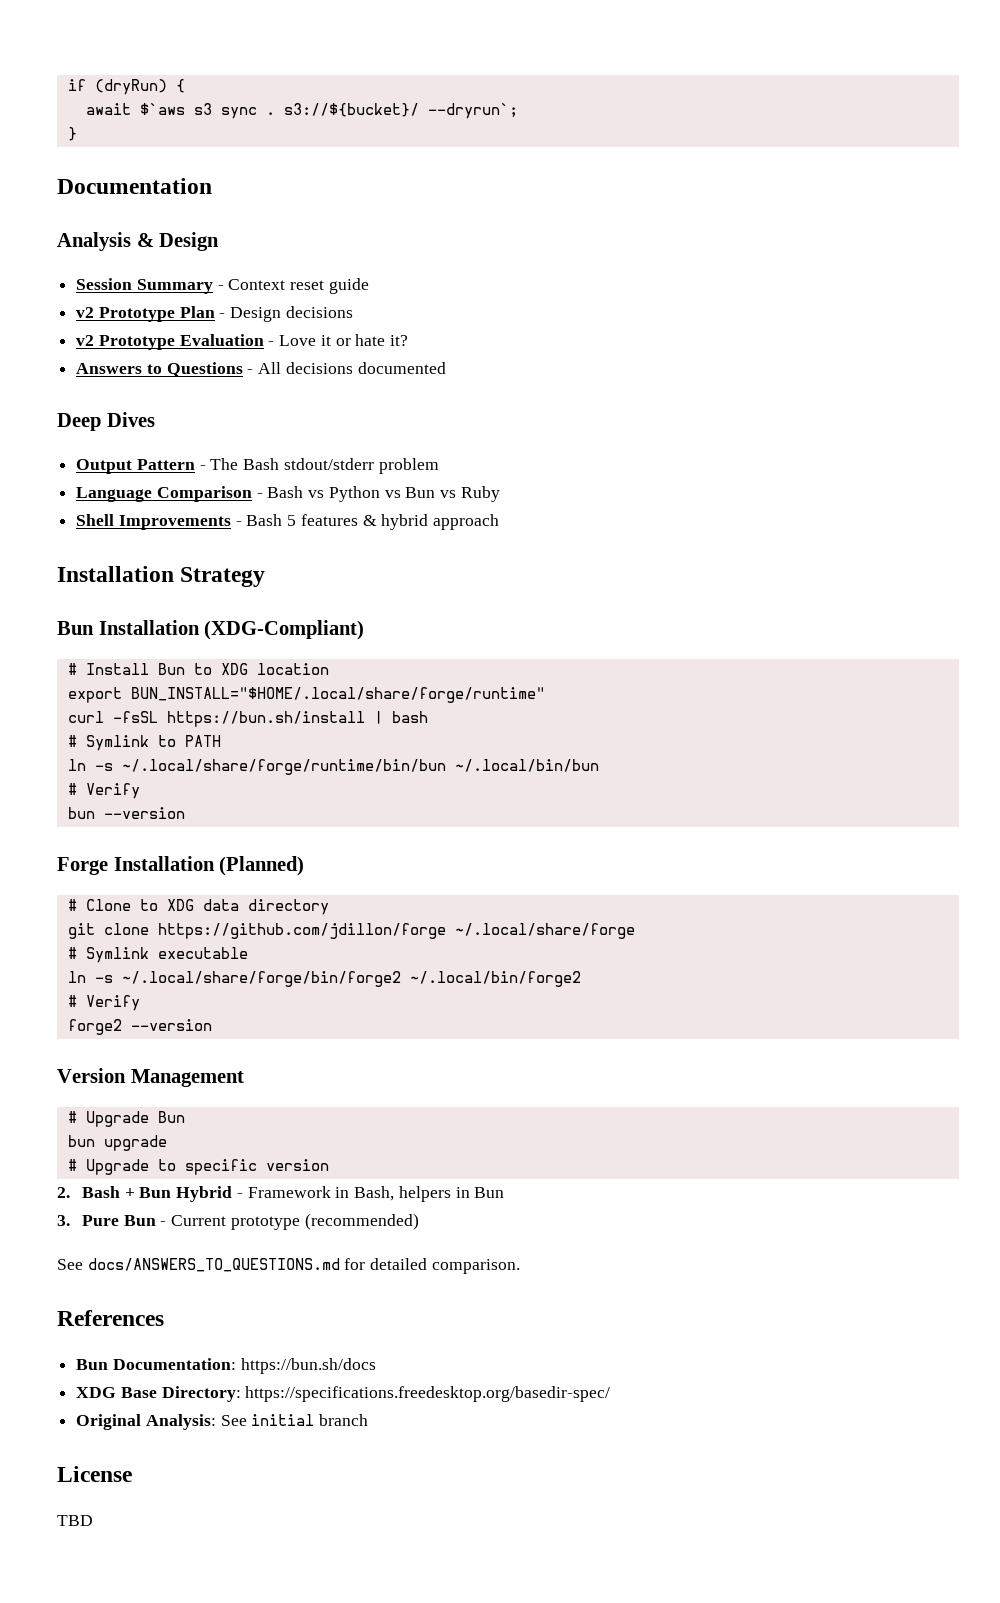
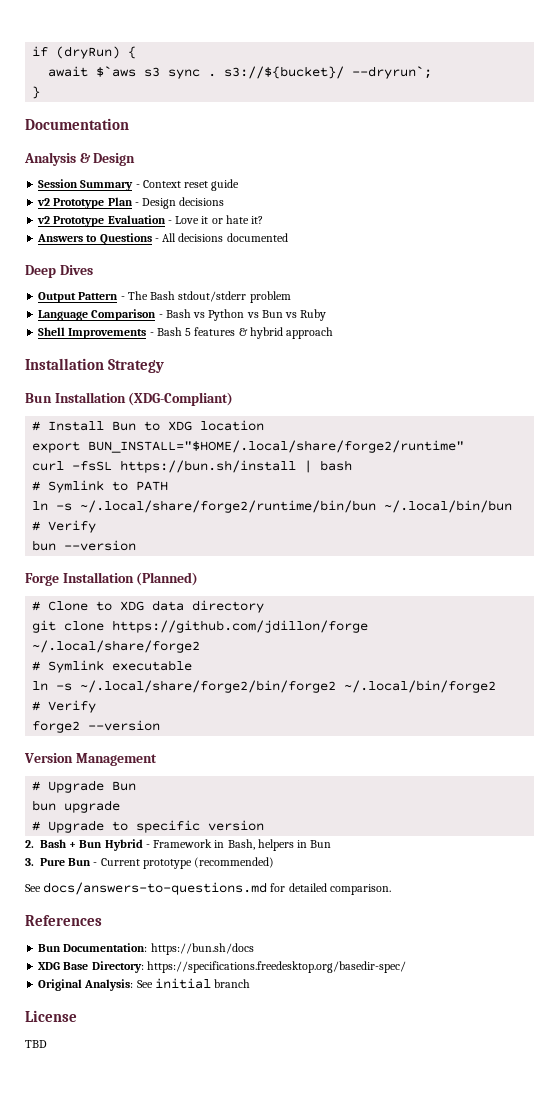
[130,687,545,703] BUN_INSTALL="$HOME/.local/share/forge/runtime" -> [88,440,465,453] BUN_INSTALL="$HOME/.local/share/forge2/runtime"
[121,759,446,775] ~/.local/share/forge/runtime/bin/bun -> [80,500,377,513] ~/.local/share/forge2/runtime/bin/bun
[454,923,635,939] ~/.local/share/forge -> [32,640,201,653] ~/.local/share/forge2
[121,971,401,987] ~/.local/share/forge/bin/forge2 -> [80,680,337,693] ~/.local/share/forge2/bin/forge2
[87,1258,340,1272] docs/ANSWERS_TO_QUESTIONS.md -> [43,882,268,895] docs/answers-to-questions.md

